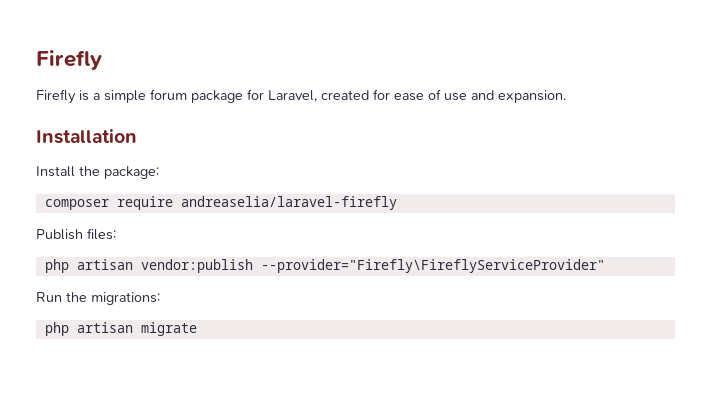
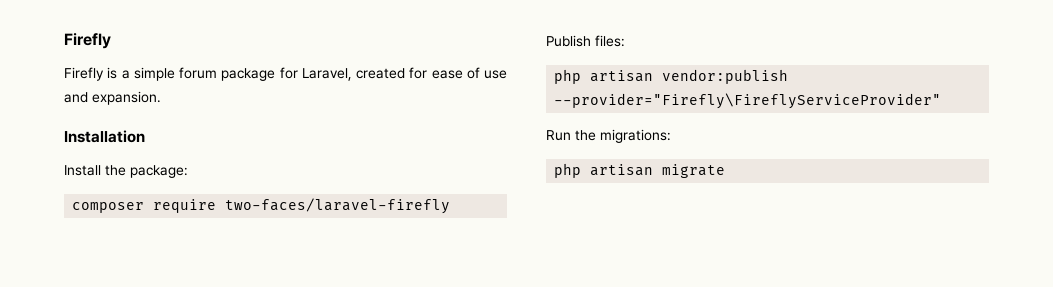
[180,196,397,210] andreaselia/laravel-firefly -> [225,198,451,214] two-faces/laravel-firefly

